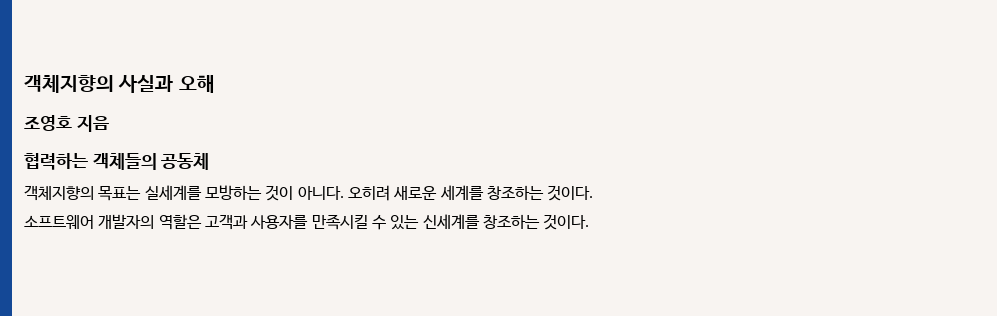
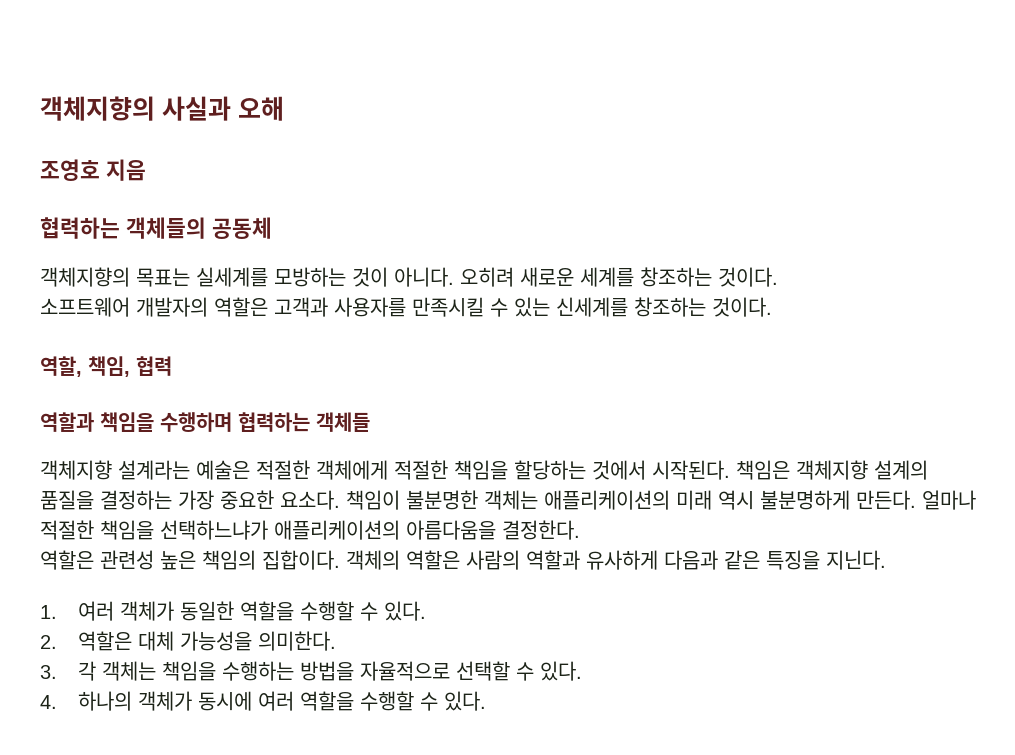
(590, 222) none -> [40,356,172,377] [40,412,370,432] [40,460,928,480] [40,490,976,510] [40,520,580,540] [40,550,886,570] [40,601,426,621] [40,631,336,651] [40,661,582,681] [40,691,486,711] // 역할, 책임, 협력 // 역할과 책임을 수행하며 협력하는 객체들 // 객체지향 설계라는 예술은 적절한 객체에게 적절한 책임을 할당하는 것에서 시작된다. 책임은 객체지향 설계의 품질을 결정하는 가장 중요한 요소다. 책임이 불분명한 객체는 애플리케이션의 미래 역시 불분명하게 만든다. 얼마나 적절한 책임을 선택하느냐가 애플리케이션의 아름다움을 결정한다. // 역할은 관련성 높은 책임의 집합이다. 객체의 역할은 사람의 역할과 유사하게 다음과 같은 특징을 지닌다. // 1. 여러 객체가 동일한 역할을 수행할 수 있다. // 2. 역할은 대체 가능성을 의미한다. // 3. 각 객체는 책임을 수행하는 방법을 자율적으로 선택할 수 있다. // 4. 하나의 객체가 동시에 여러 역할을 수행할 수 있다.

